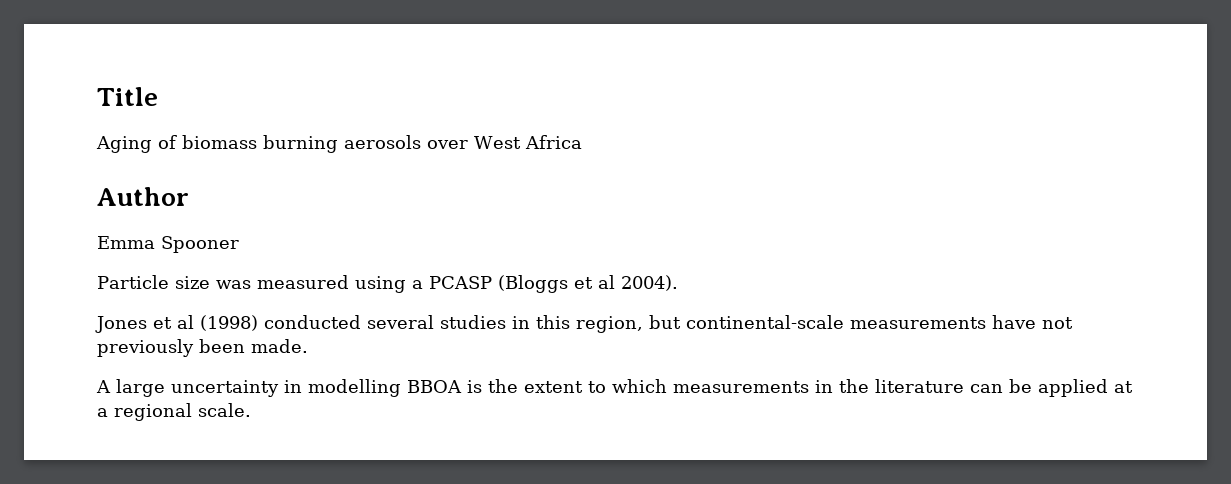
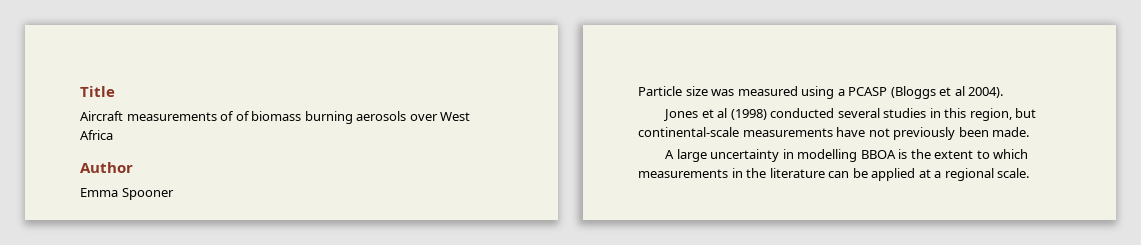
[96,136,152,153] Aging -> [80,111,235,121] Aircraft measurements of

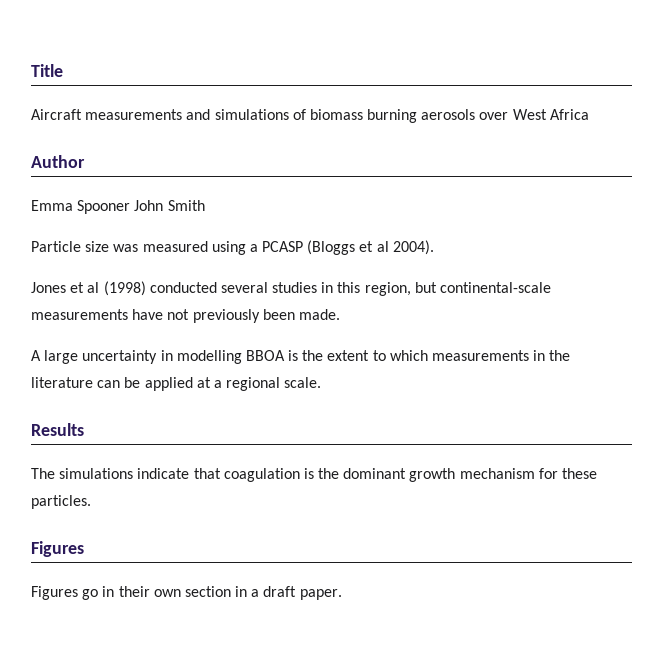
[220,111,235,121] of -> [186,109,289,120] and simulations
(174, 194) none -> [134,200,205,211] John Smith
(1030, 173) none -> [31,423,84,436] [31,468,598,482] [31,495,91,509] [31,541,84,557] [31,586,342,600] // Results // The simulations indicate that coagulation is the dominant growth mechanism for these particles. // Figures // Figures go in their own section in a draft paper.

